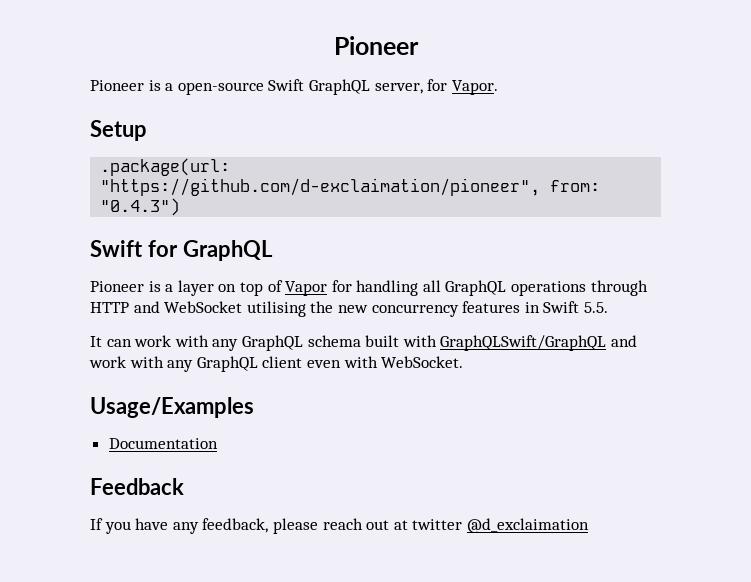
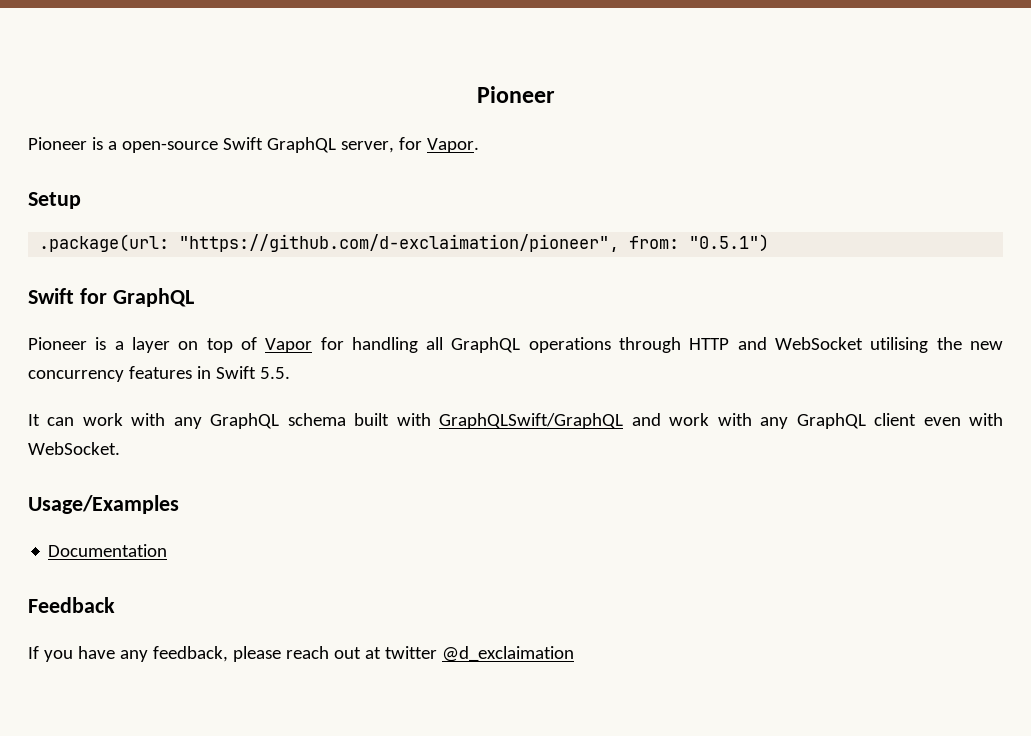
[100,198,181,216] "0.4.3") -> [689,234,770,252] "0.5.1")

